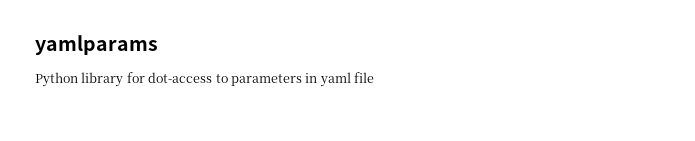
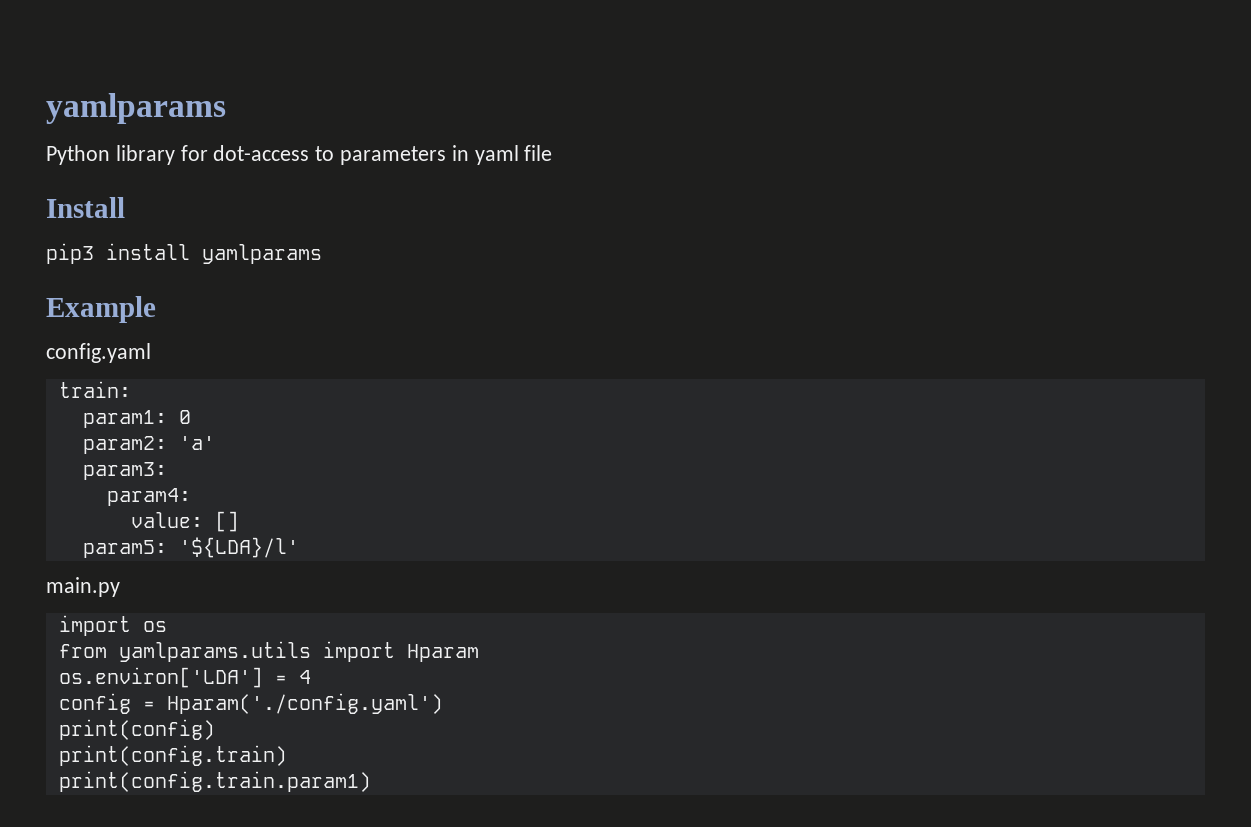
(374, 77) none -> [46,197,125,218] [46,243,322,264] [46,296,156,323] [46,343,151,363] [58,381,131,398] [82,410,191,428] [82,436,215,454] [82,462,167,480] [106,488,191,506] [130,511,239,532] [82,537,299,558] [46,577,120,597] [58,615,167,636] [58,641,479,662] [58,667,311,688] [58,693,443,714] [58,719,215,740] [58,745,287,766] [58,771,371,792] // Install // pip3 install yamlparams // Example // config.yaml // train: // param1: 0 // param2: 'a' // param3: // param4: // value: [] // param5: '${LDA}/l' // main.py // import os // from yamlparams.utils import Hparam // os.environ['LDA'] = 4 // config = Hparam('./config.yaml') // print(config) // print(config.train) // print(config.train.param1)

